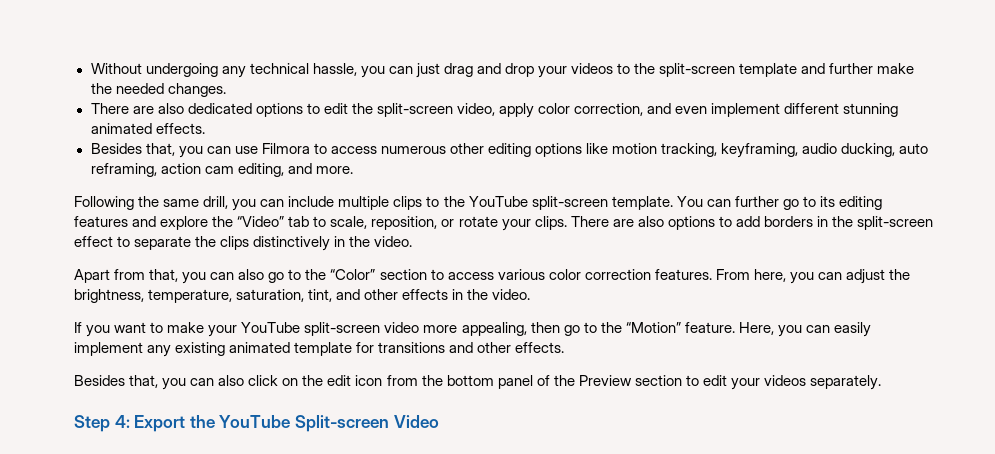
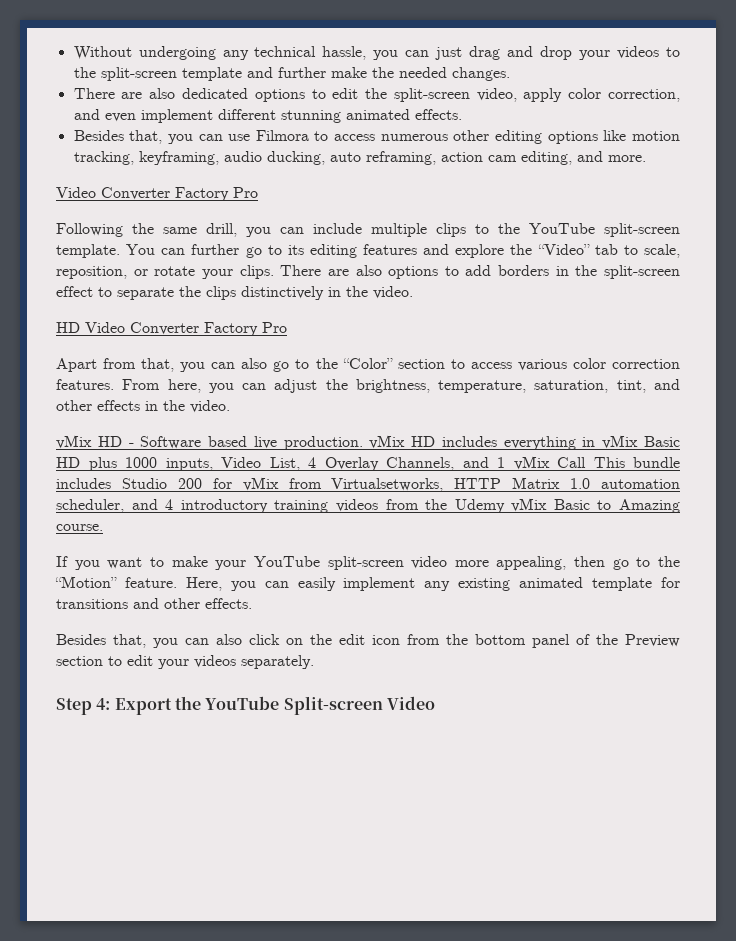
(353, 170) none -> [56,187,258,201] // Video Converter Factory Pro
(413, 241) none -> [56,322,287,336] // HD Video Converter Factory Pro
(531, 294) none -> [56,435,680,450] [56,456,680,471] [56,477,680,492] [56,498,680,513] [56,524,103,531] // vMix HD - Software based live production. vMix HD includes everything in vMix Basic HD plus 1000 inputs, Video List, 4 Overlay Channels, and 1 vMix Call This bundle includes Studio 200 for vMix from Virtualsetworks, HTTP Matrix 1.0 automation scheduler, and 4 introductory training videos from the Udemy vMix Basic to Amazing course.

